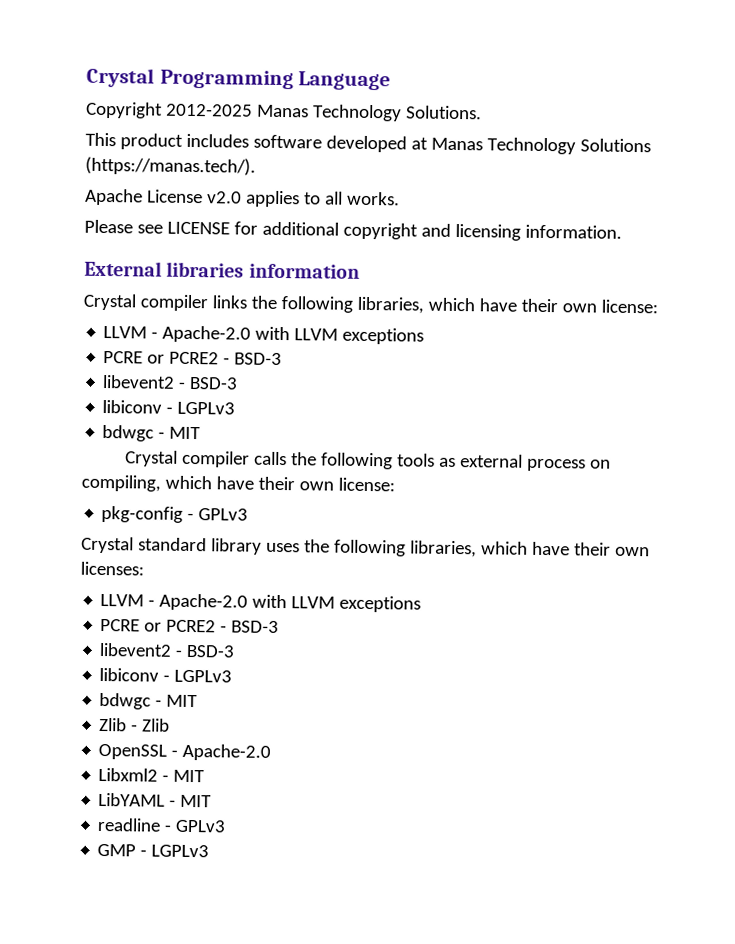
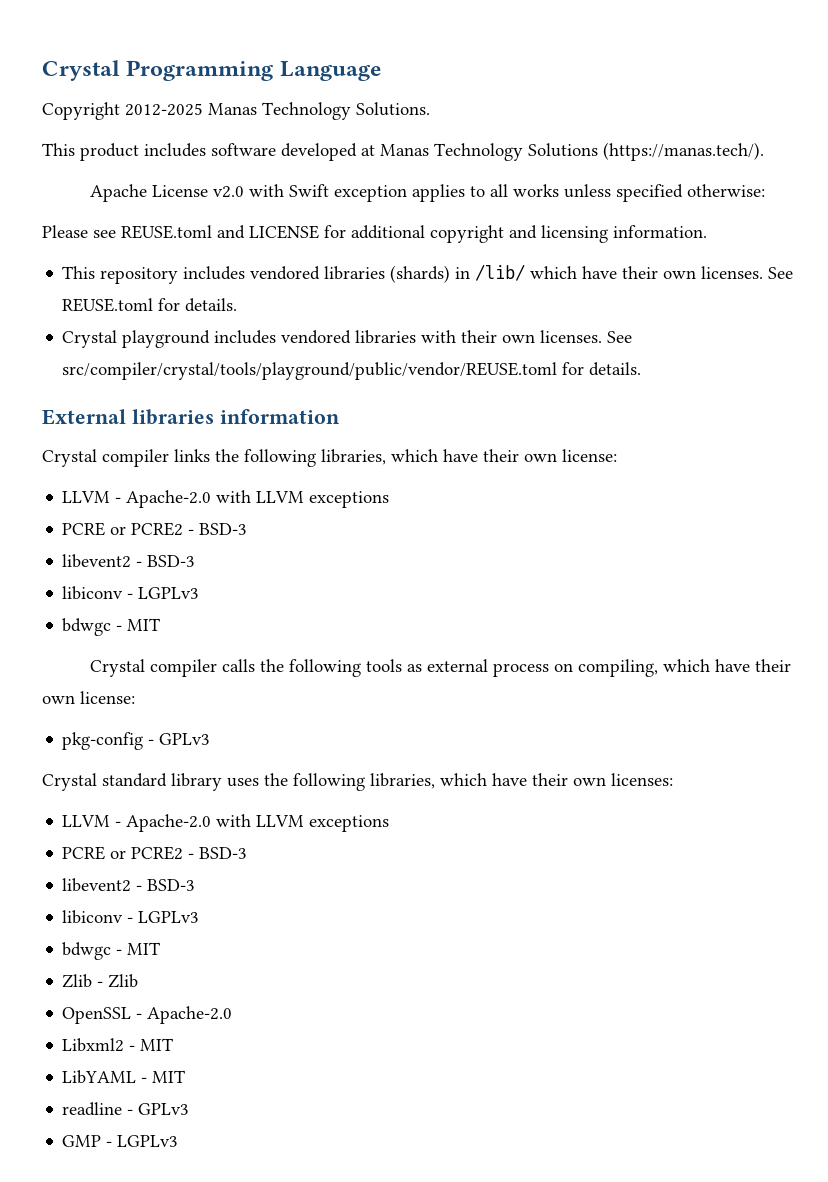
[245,190,400,208] applies to all works. -> [248,184,765,202] with Swift exception applies to all works unless specified otherwise:
(163, 229) none -> [121,225,245,239] REUSE.toml and
(622, 231) none -> [62,264,794,284] [62,298,238,312] [62,330,633,348] [62,362,642,380] // This repository includes vendored libraries (shards) in /lib/ which have their own licenses. See REUSE.toml for details. // Crystal playground includes vendored libraries with their own licenses. See src/compiler/crystal/tools/playground/public/vendor/REUSE.toml for details.

